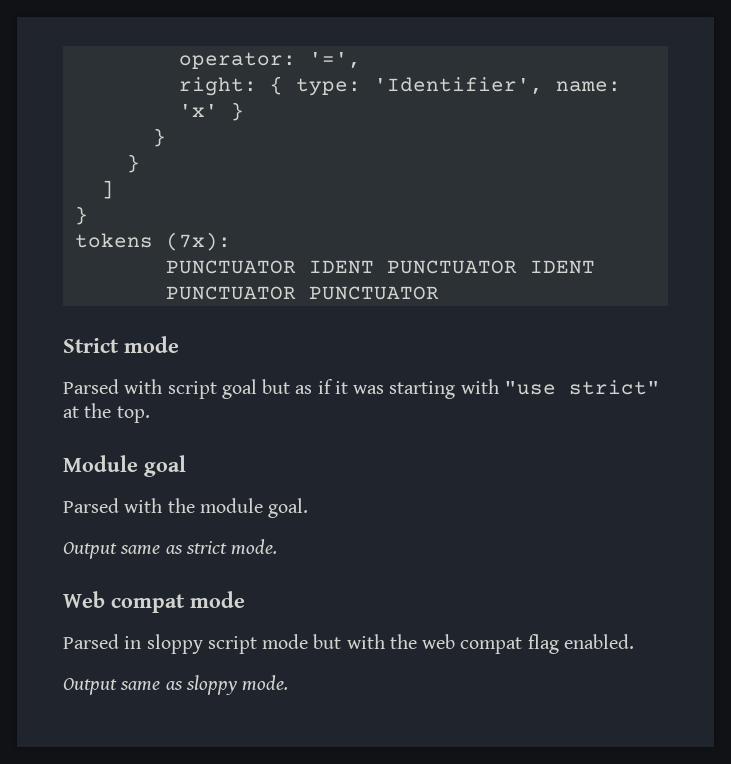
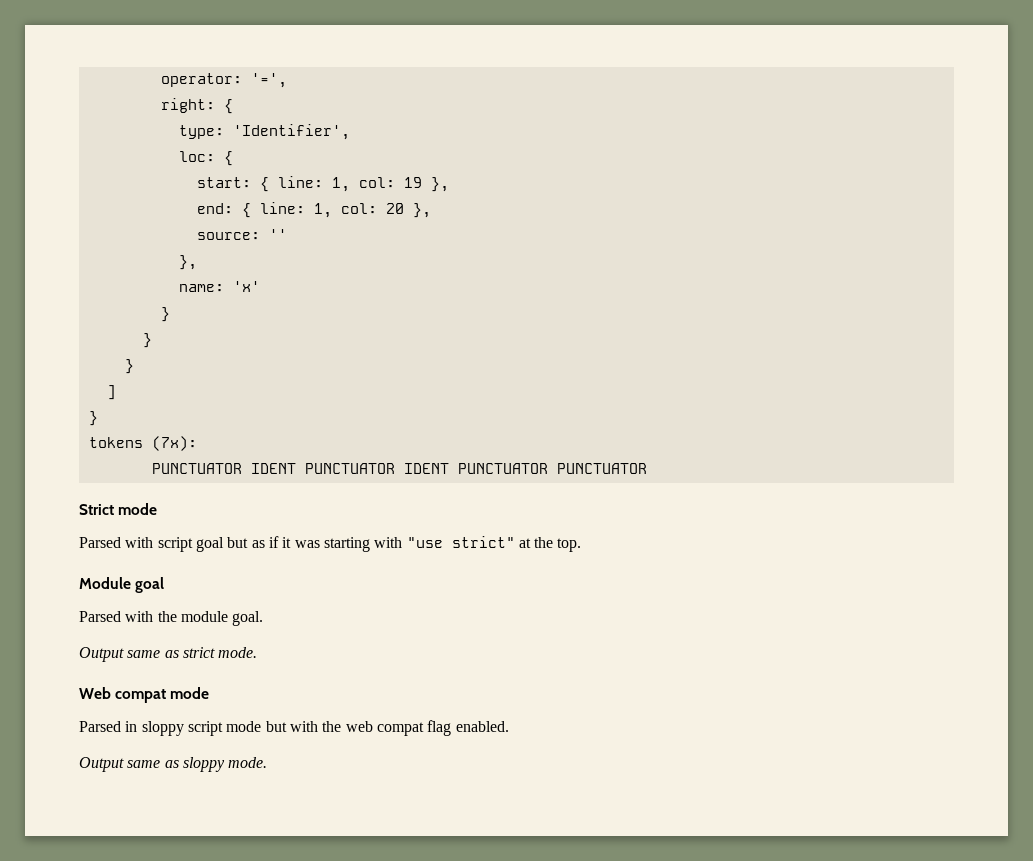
(283, 85) none -> (233, 106) //
(543, 86) none -> [178,151,233,166] [196,176,449,192] [196,202,431,218] [196,229,287,240] [178,255,197,270] // loc: { // start: { line: 1, col: 19 }, // end: { line: 1, col: 20 }, // source: '' // }, //
(218, 110) none -> (260, 286) //

